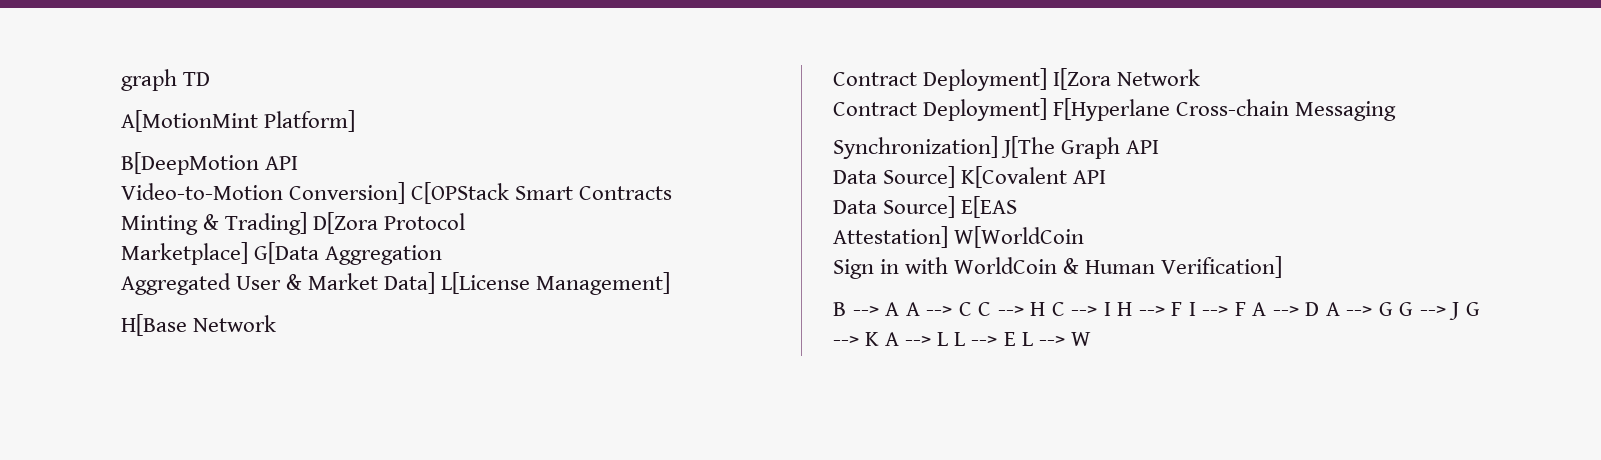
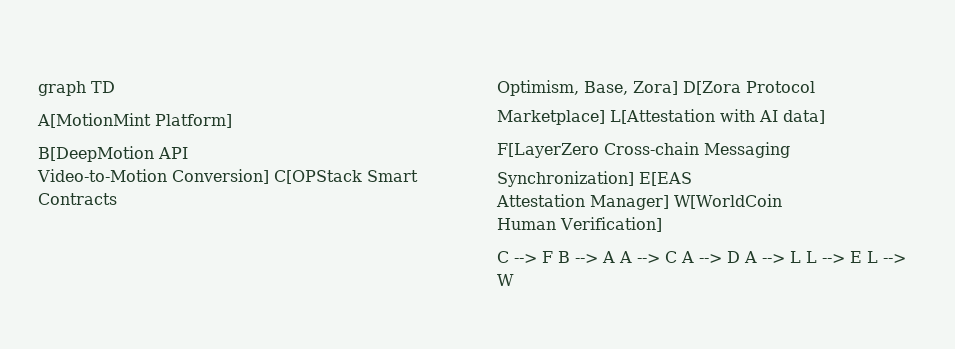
[121,212,308,235] Minting & Trading] -> [497,80,678,96] Optimism, Base, Zora]
[254,242,443,265] [121,272,671,295] [121,314,277,336] [833,68,1201,91] [833,98,1397,121] [833,136,1160,159] [833,166,1107,188] [833,196,956,218] G[Data Aggregation // Aggregated User & Market Data] L[License Management] // H[Base Network // Contract Deployment] I[Zora Network // Contract Deployment] F[Hyperlane Cross-chain Messaging // Synchronization] J[The Graph API // Data Source] K[Covalent API // Data Source] -> [610,109,825,124] [497,142,790,158] [497,171,634,187] L[Attestation with AI data] // F[LayerZero Cross-chain Messaging // Synchronization]
[833,226,948,248] Attestation] -> [496,194,669,210] Attestation Manager]
[833,257,1080,279] Sign in with WorldCoin & -> (782, 201) none
(1283, 267) none -> [497,251,553,263] C --> F
[978,302,1246,316] C --> H C --> I H --> F I --> F -> (677, 257) none
[1378,302,1480,320] [833,332,932,346] G G --> J G --> K A --> -> (785, 258) none

